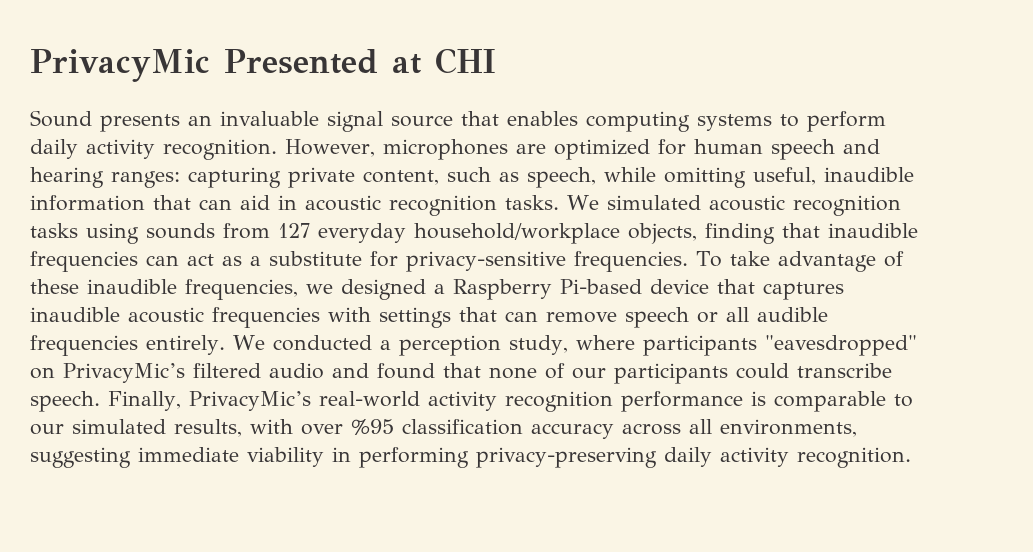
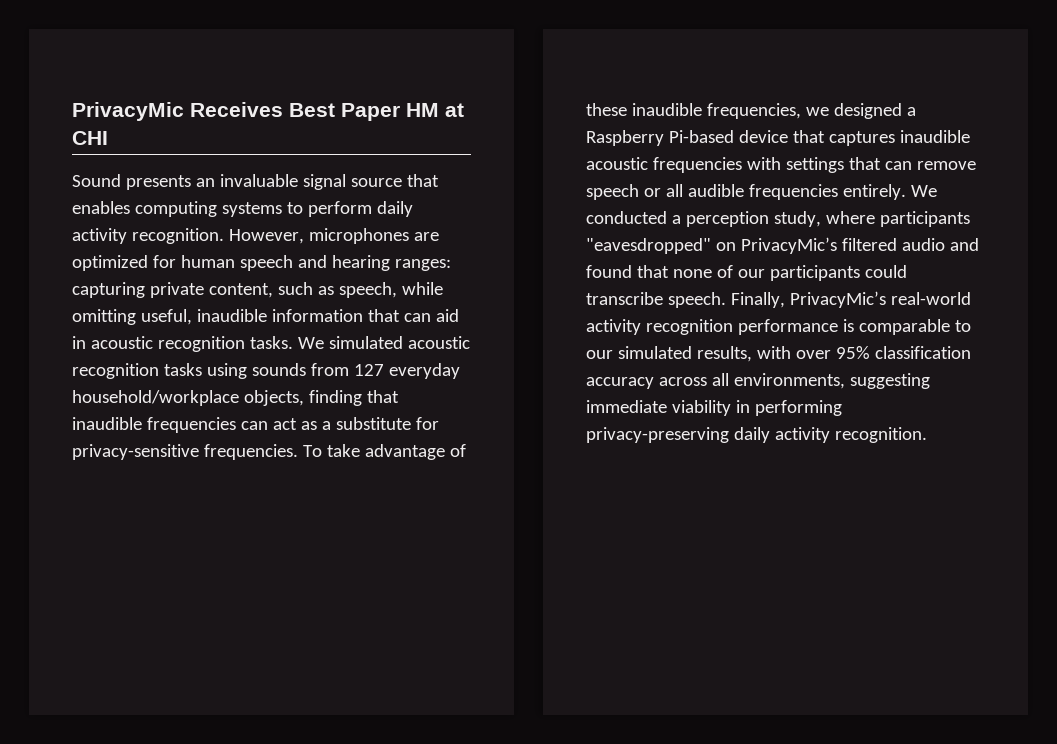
[223,49,378,74] Presented -> [190,102,439,121] Receives Best Paper HM
[351,419,394,435] %95 -> [835,346,870,359] 95%

